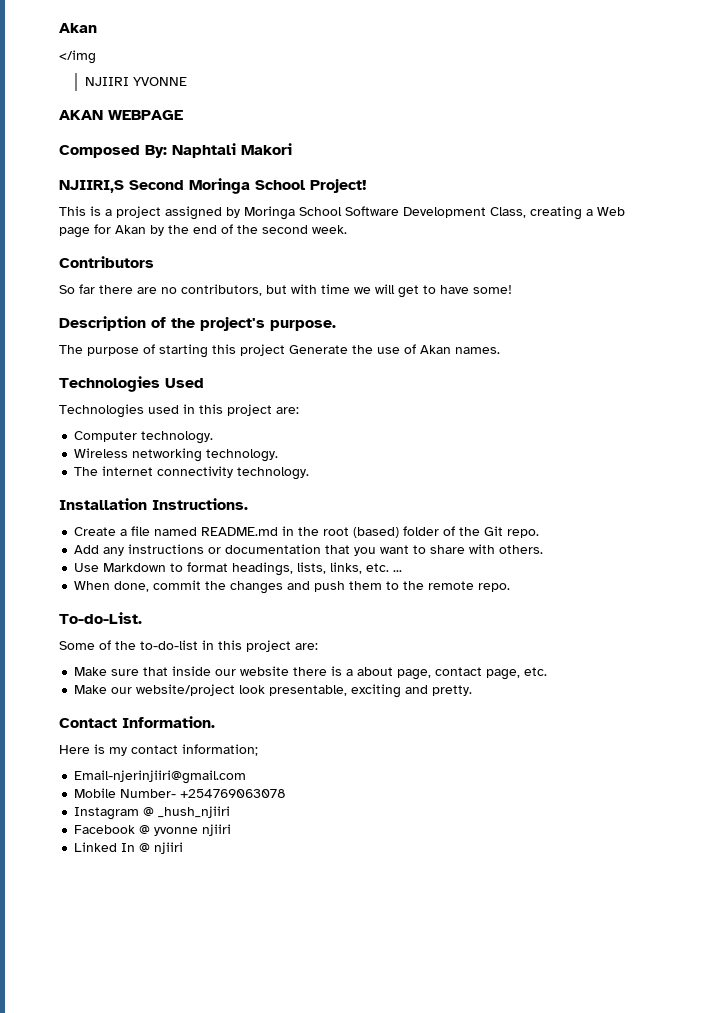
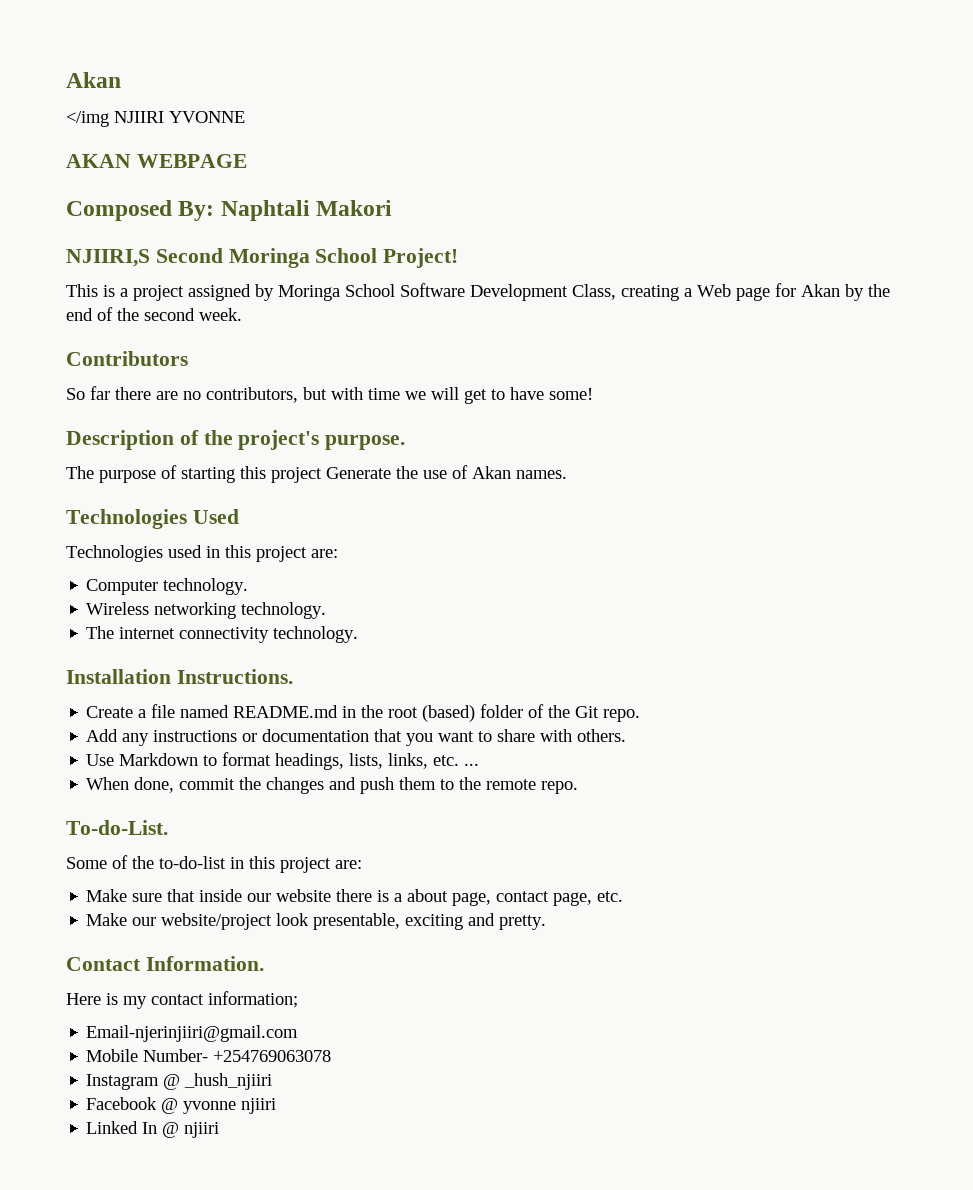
(96, 57) // -> (109, 119) none

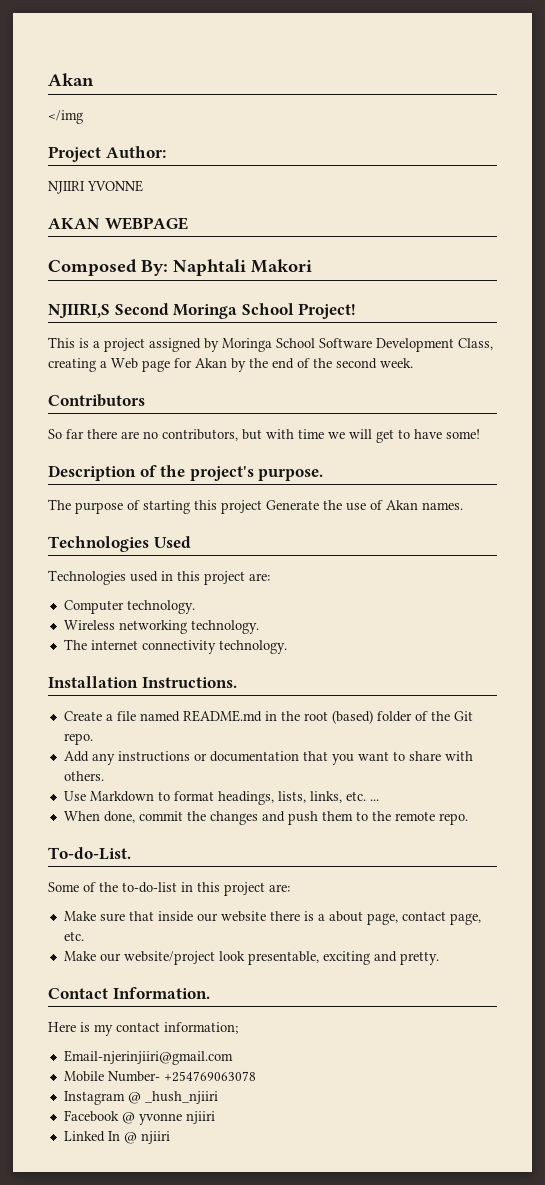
(109, 119) none -> [48,146,166,162] // Project Author: //

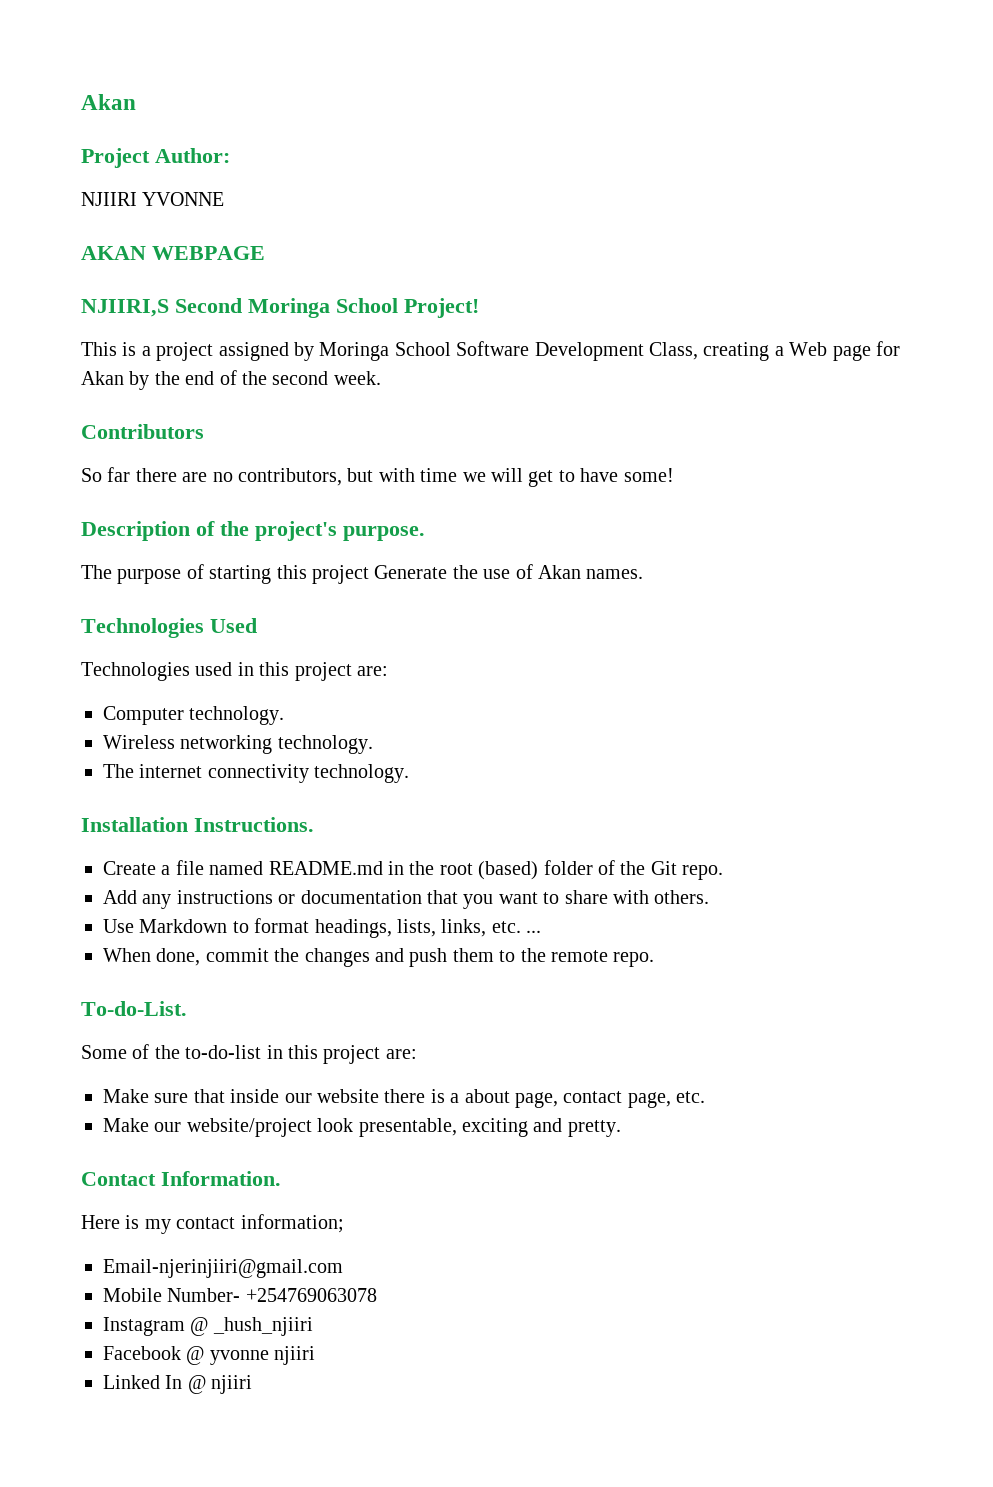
[48,73,94,86] [48,110,83,124] Akan // </img -> [81,94,136,110] Akan
[48,259,312,276] // Composed By: Naphtali Makori -> (265, 253) none

